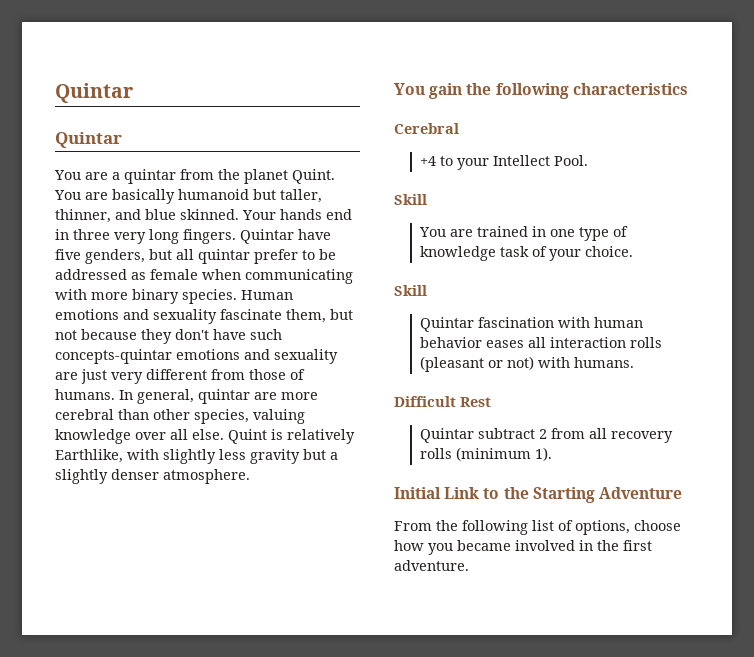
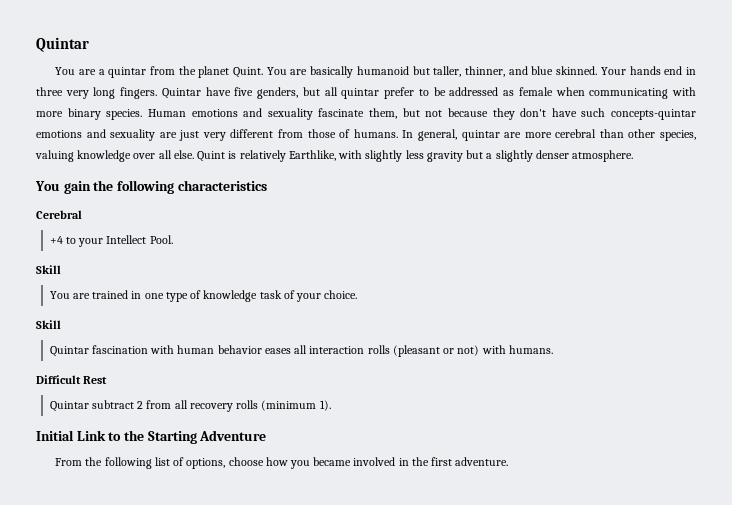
[55,83,133,103] [55,132,122,148] Quintar // Quintar -> [36,37,89,52] Quintar

